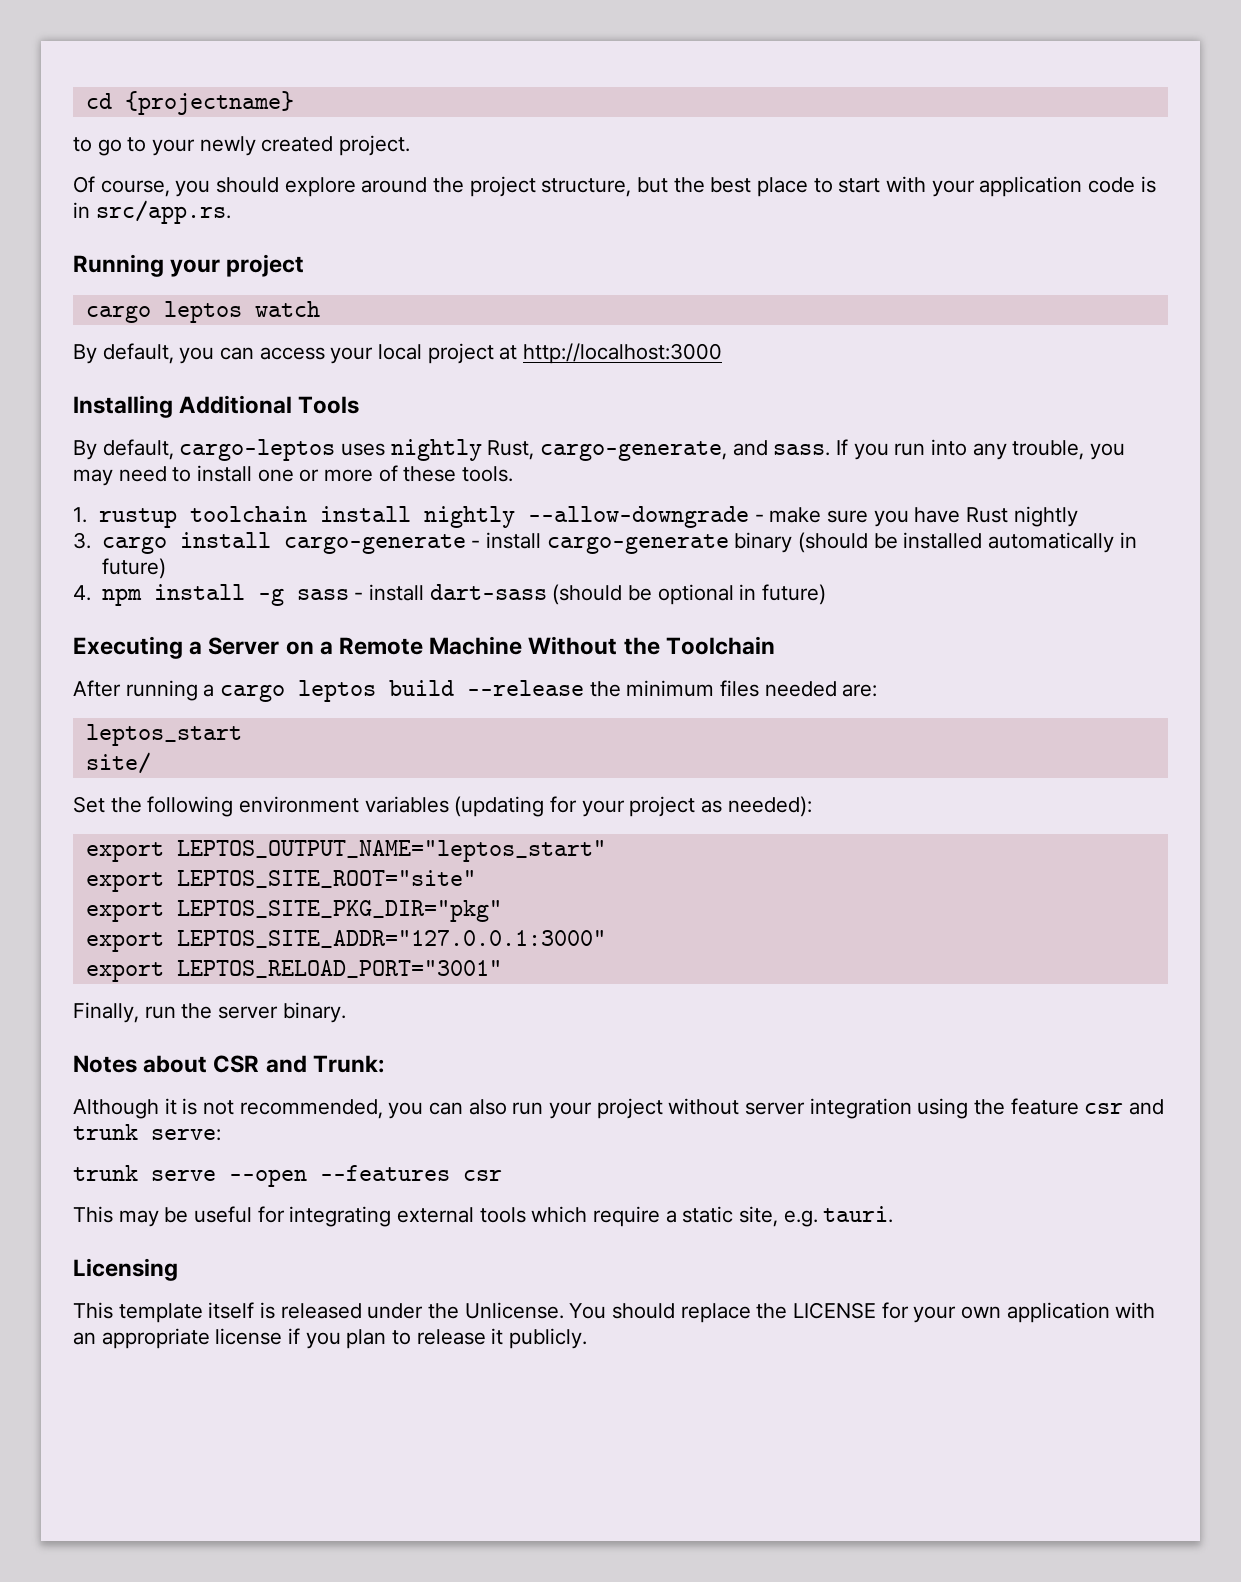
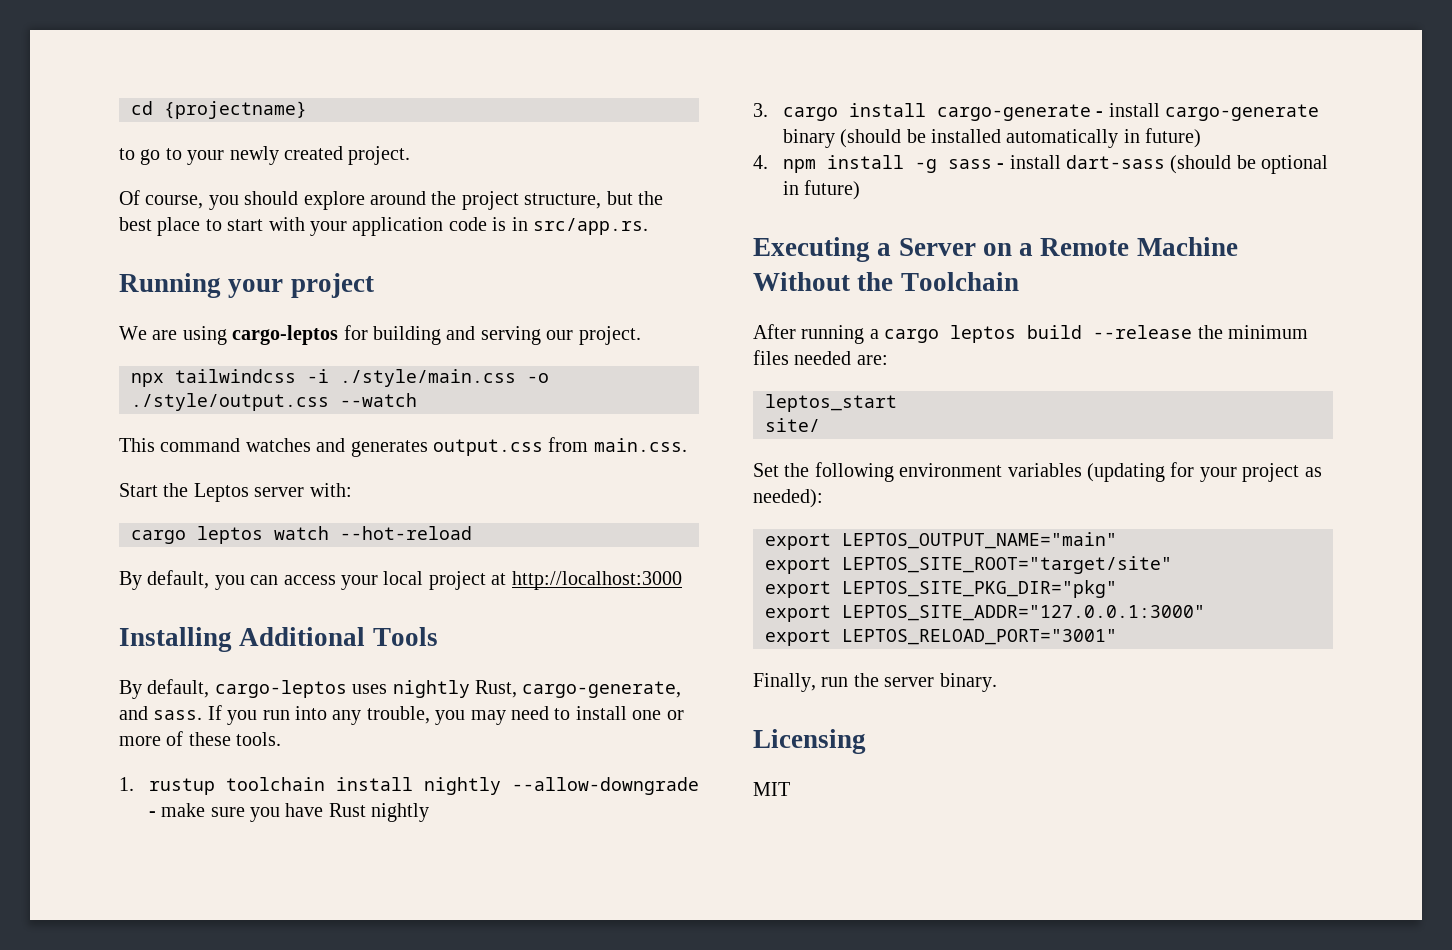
(305, 265) none -> [119,325,641,345] [131,369,549,387] [131,393,417,411] [119,437,687,457] [119,483,352,502] // We are using cargo-leptos for building and serving our project. // npx tailwindcss -i ./style/main.css -o ./style/output.css --watch // This command watches and generates output.css from main.css. // Start the Leptos server with:
(320, 309) none -> [340,526,472,540] --hot-reload
[176,840,606,862] [85,870,476,892] LEPTOS_OUTPUT_NAME="leptos_start" // export LEPTOS_SITE_ROOT="site" -> [842,532,1117,549] [765,556,1172,574] LEPTOS_OUTPUT_NAME="main" // export LEPTOS_SITE_ROOT="target/site"
[73,1055,384,1073] [73,1098,1165,1119] [73,1124,221,1141] [73,1165,502,1187] [73,1206,894,1227] [73,1258,178,1281] [73,1302,1156,1323] [73,1328,588,1349] Notes about CSR and Trunk: // Although it is not recommended, you can also run your project without server integration using the feature csr and trunk serve: // trunk serve --open --features csr // This may be useful for integrating external tools which require a static site, e.g. tauri. // Licensing // This template itself is released under the Unlicense. You should replace the LICENSE for your own application with an appropriate license if you plan to release it publicly. -> [753,729,866,754] [753,782,790,796] Licensing // MIT

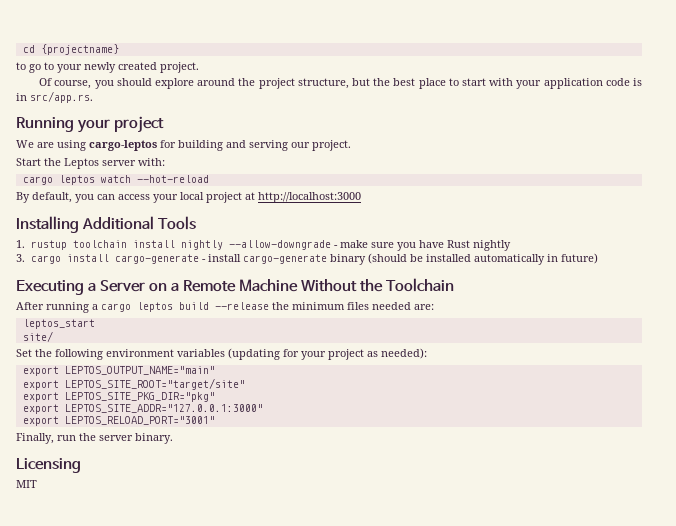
[131,369,549,387] [131,393,417,411] [119,437,687,457] // npx tailwindcss -i ./style/main.css -o ./style/output.css --watch // This command watches and generates output.css from main.css. -> (351, 145) none
[119,679,682,699] [119,705,684,725] [119,731,282,746] // By default, cargo-leptos uses nightly Rust, cargo-generate, and sass. If you run into any trouble, you may need to install one or more of these tools. -> (197, 223) none
[753,155,1329,174] [782,180,861,200] // 4. npm install -g sass - install dart-sass (should be optional in future) -> (598, 258) none

